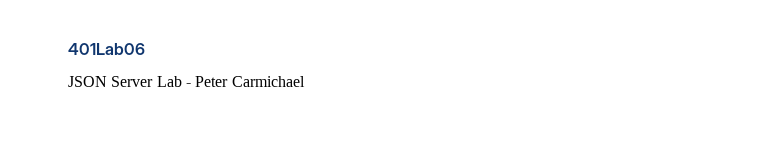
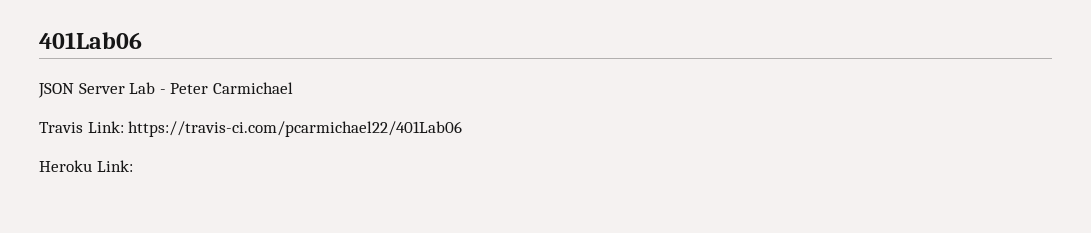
(305, 81) none -> [39,121,463,137] [39,160,133,172] // Travis Link: https://travis-ci.com/pcarmichael22/401Lab06 // Heroku Link:

